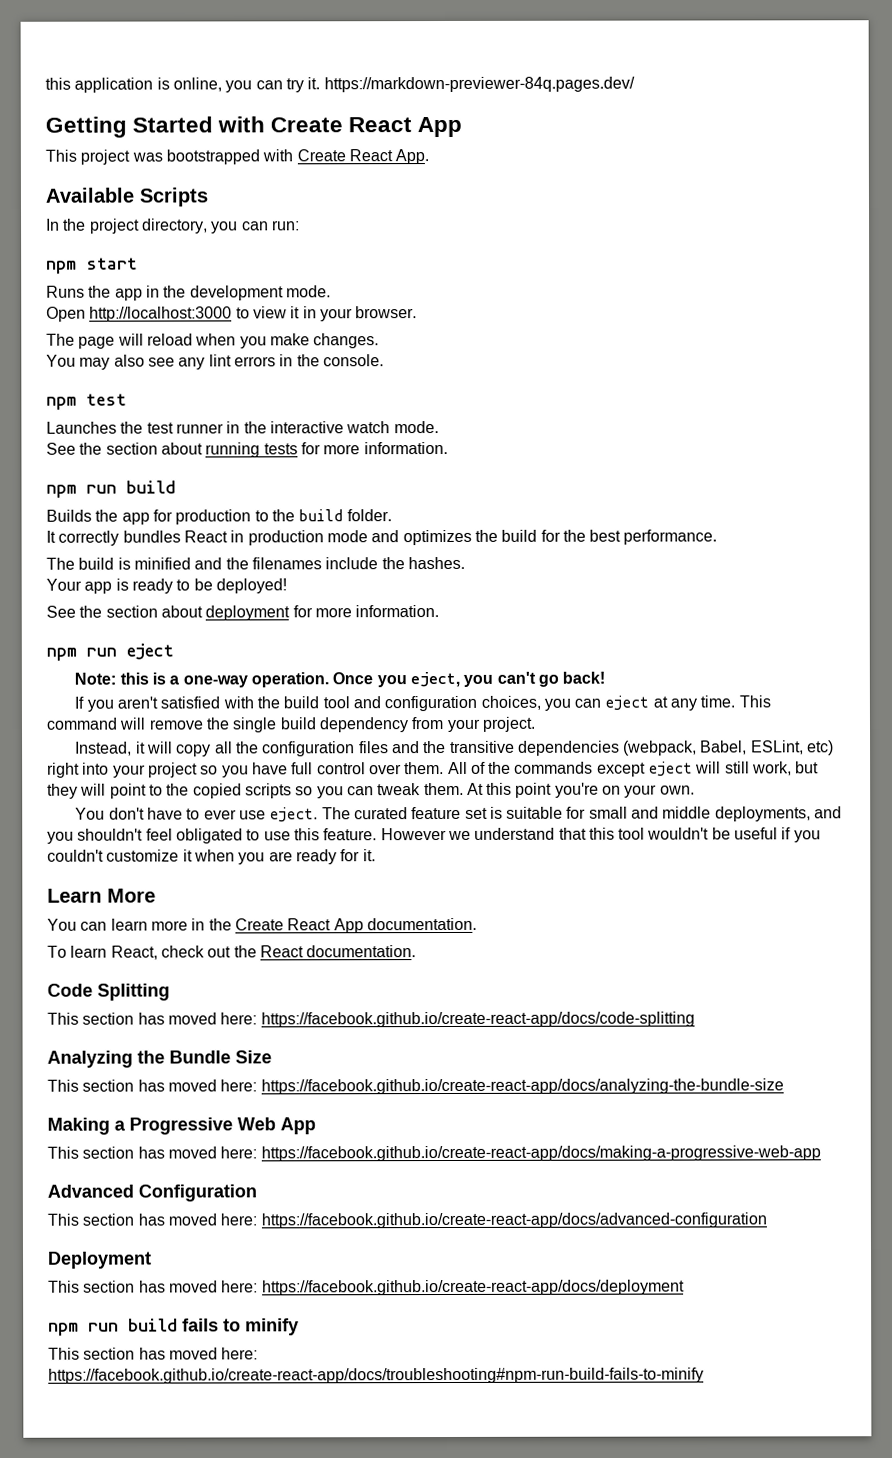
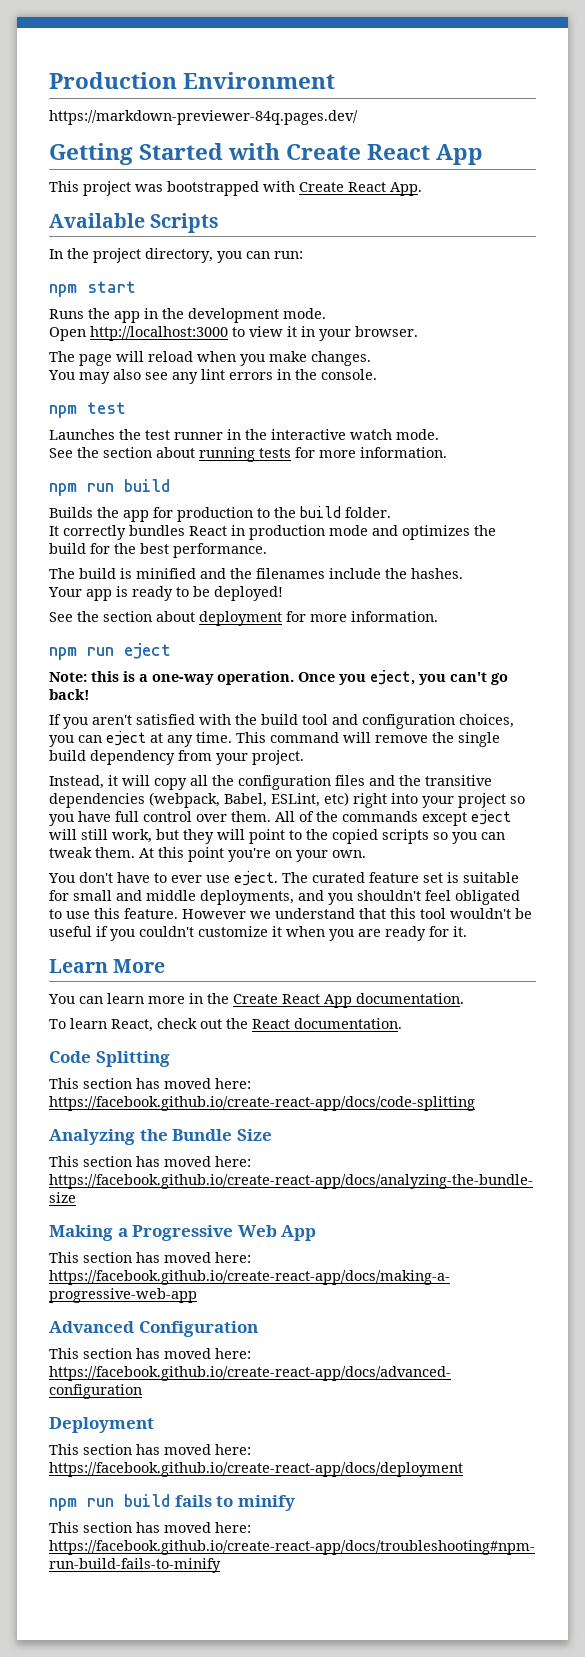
[45,77,321,93] this application is online, you can try it. -> [49,72,336,89] Production Environment //

